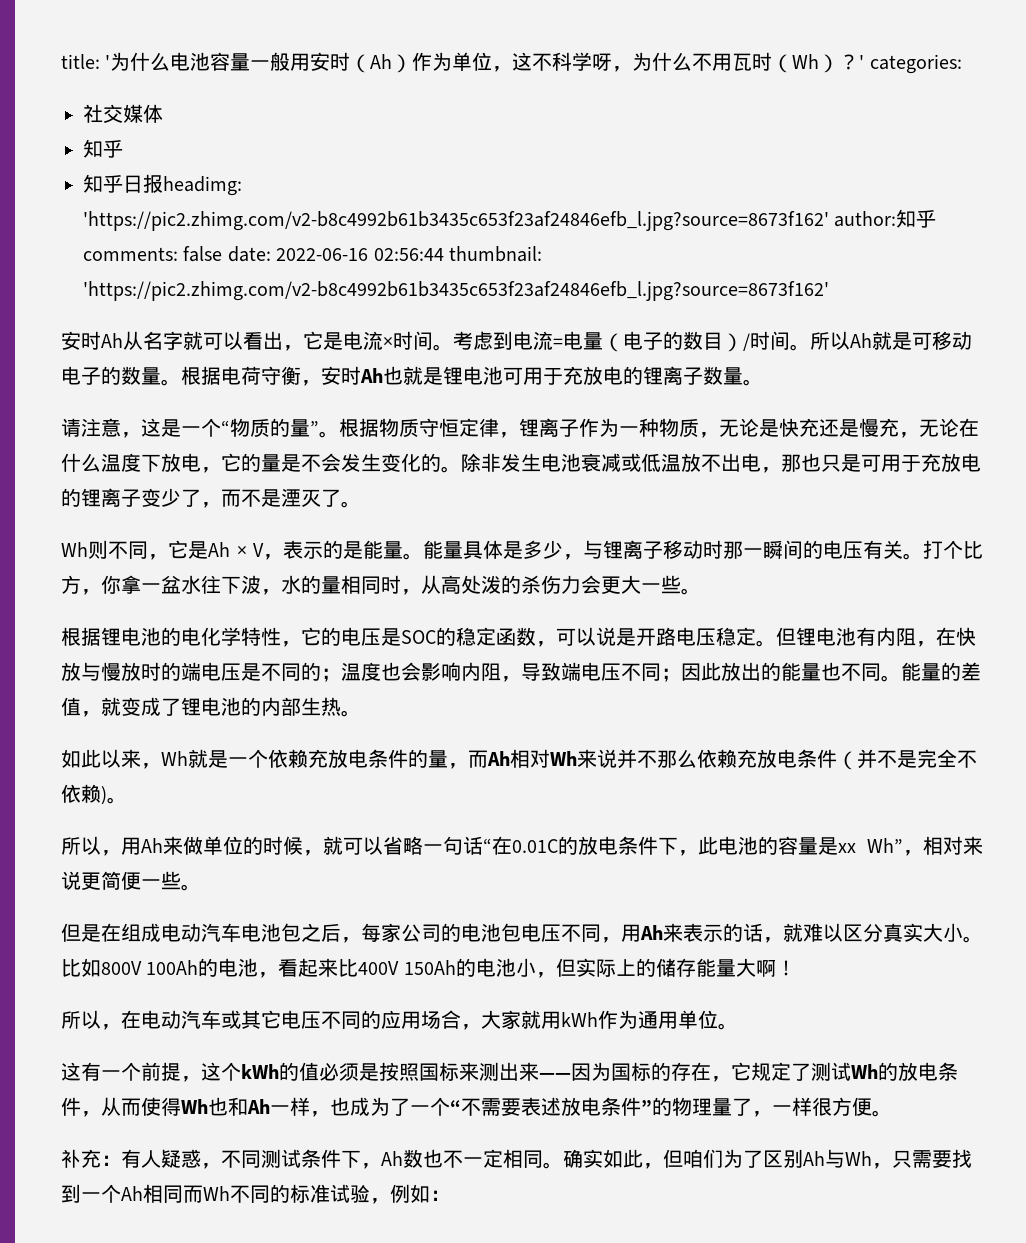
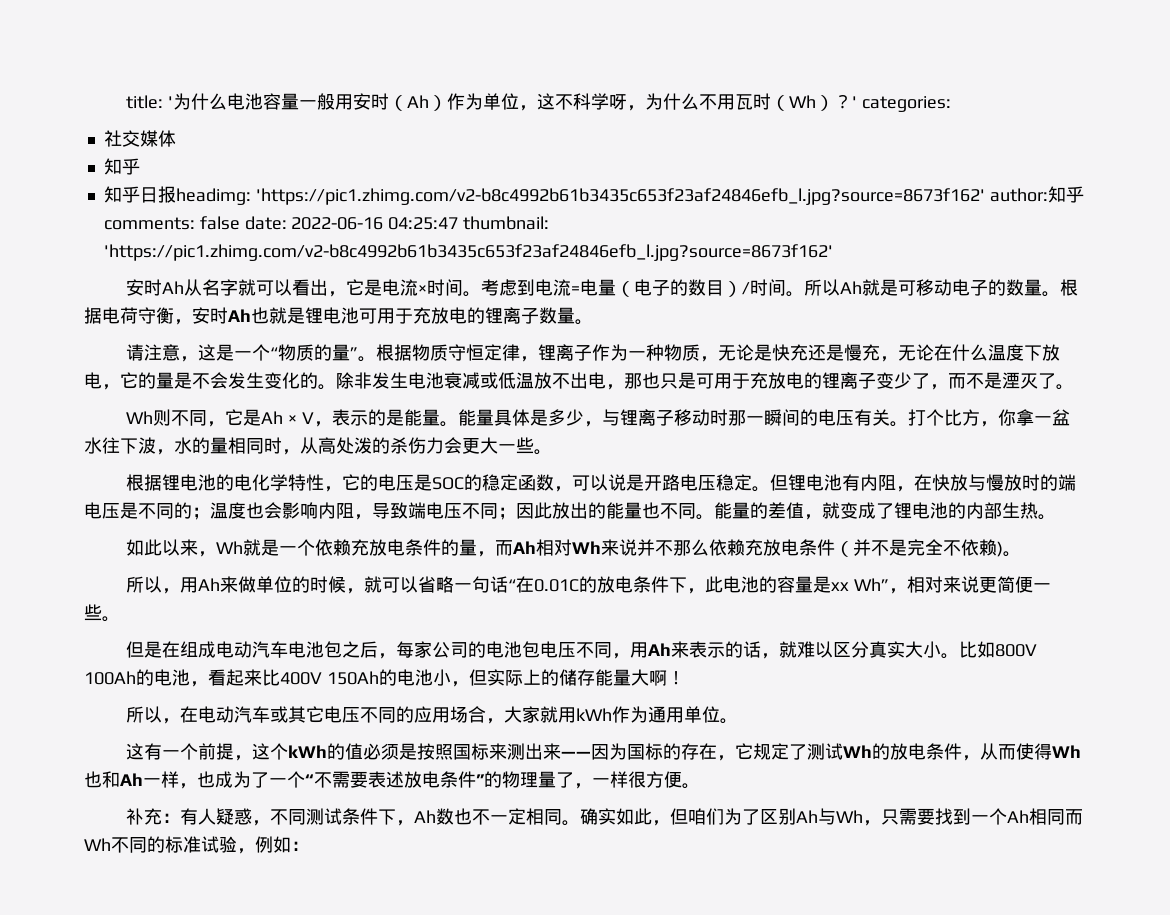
[83,211,829,231] 'https://pic2.zhimg.com/v2-b8c4992b61b3435c653f23af24846efb_l.jpg?source=8673f162' -> [255,188,985,205] 'https://pic1.zhimg.com/v2-b8c4992b61b3435c653f23af24846efb_l.jpg?source=8673f162'
[373,246,542,262] [83,281,829,301] 02:56:44 thumbnail: 'https://pic2.zhimg.com/v2-b8c4992b61b3435c653f23af24846efb_l.jpg?source=8673f162' -> [388,216,550,230] [103,244,833,261] 04:25:47 thumbnail: 'https://pic1.zhimg.com/v2-b8c4992b61b3435c653f23af24846efb_l.jpg?source=8673f162'

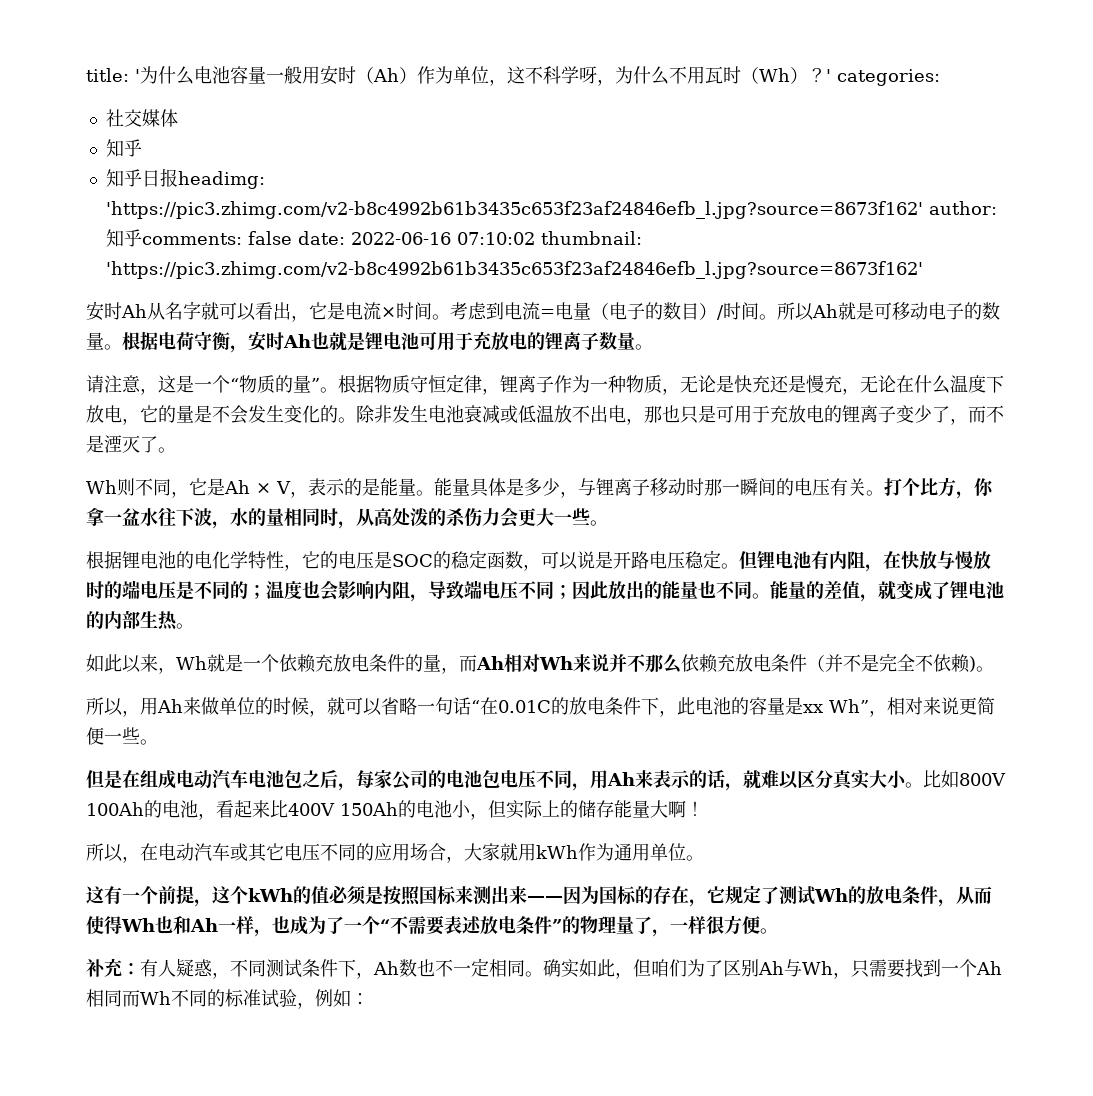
[255,188,985,205] 'https://pic1.zhimg.com/v2-b8c4992b61b3435c653f23af24846efb_l.jpg?source=8673f162' -> [105,201,923,219] 'https://pic3.zhimg.com/v2-b8c4992b61b3435c653f23af24846efb_l.jpg?source=8673f162'
[388,216,550,230] [103,244,833,261] 04:25:47 thumbnail: 'https://pic1.zhimg.com/v2-b8c4992b61b3435c653f23af24846efb_l.jpg?source=8673f162' -> [456,231,642,245] [105,261,923,279] 07:10:02 thumbnail: 'https://pic3.zhimg.com/v2-b8c4992b61b3435c653f23af24846efb_l.jpg?source=8673f162'

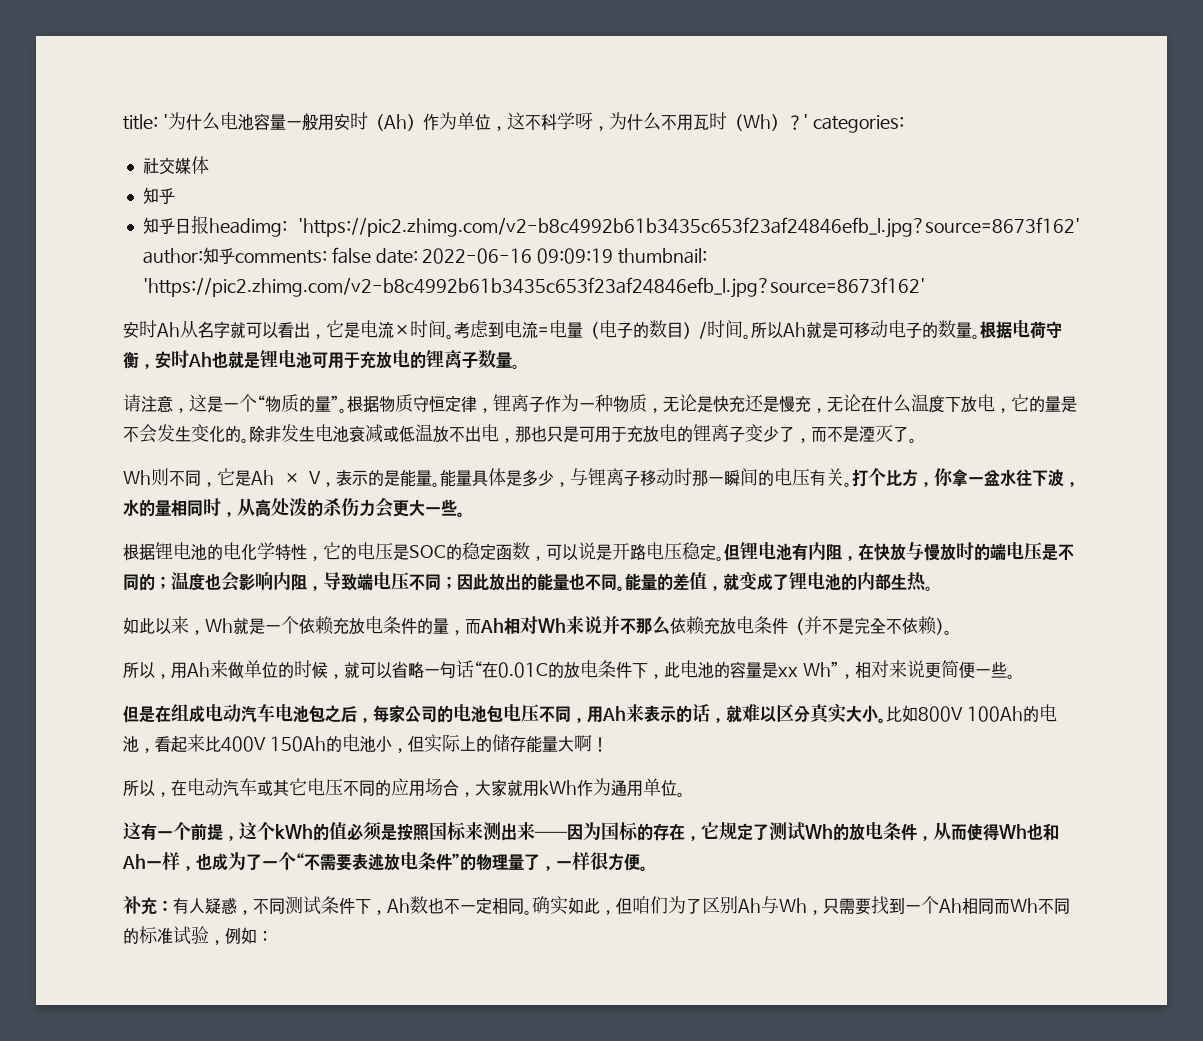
[105,201,923,219] 'https://pic3.zhimg.com/v2-b8c4992b61b3435c653f23af24846efb_l.jpg?source=8673f162' -> [298,217,1080,238] 'https://pic2.zhimg.com/v2-b8c4992b61b3435c653f23af24846efb_l.jpg?source=8673f162'
[456,231,642,245] [105,261,923,279] 07:10:02 thumbnail: 'https://pic3.zhimg.com/v2-b8c4992b61b3435c653f23af24846efb_l.jpg?source=8673f162' -> [537,248,708,264] [142,277,925,298] 09:09:19 thumbnail: 'https://pic2.zhimg.com/v2-b8c4992b61b3435c653f23af24846efb_l.jpg?source=8673f162'

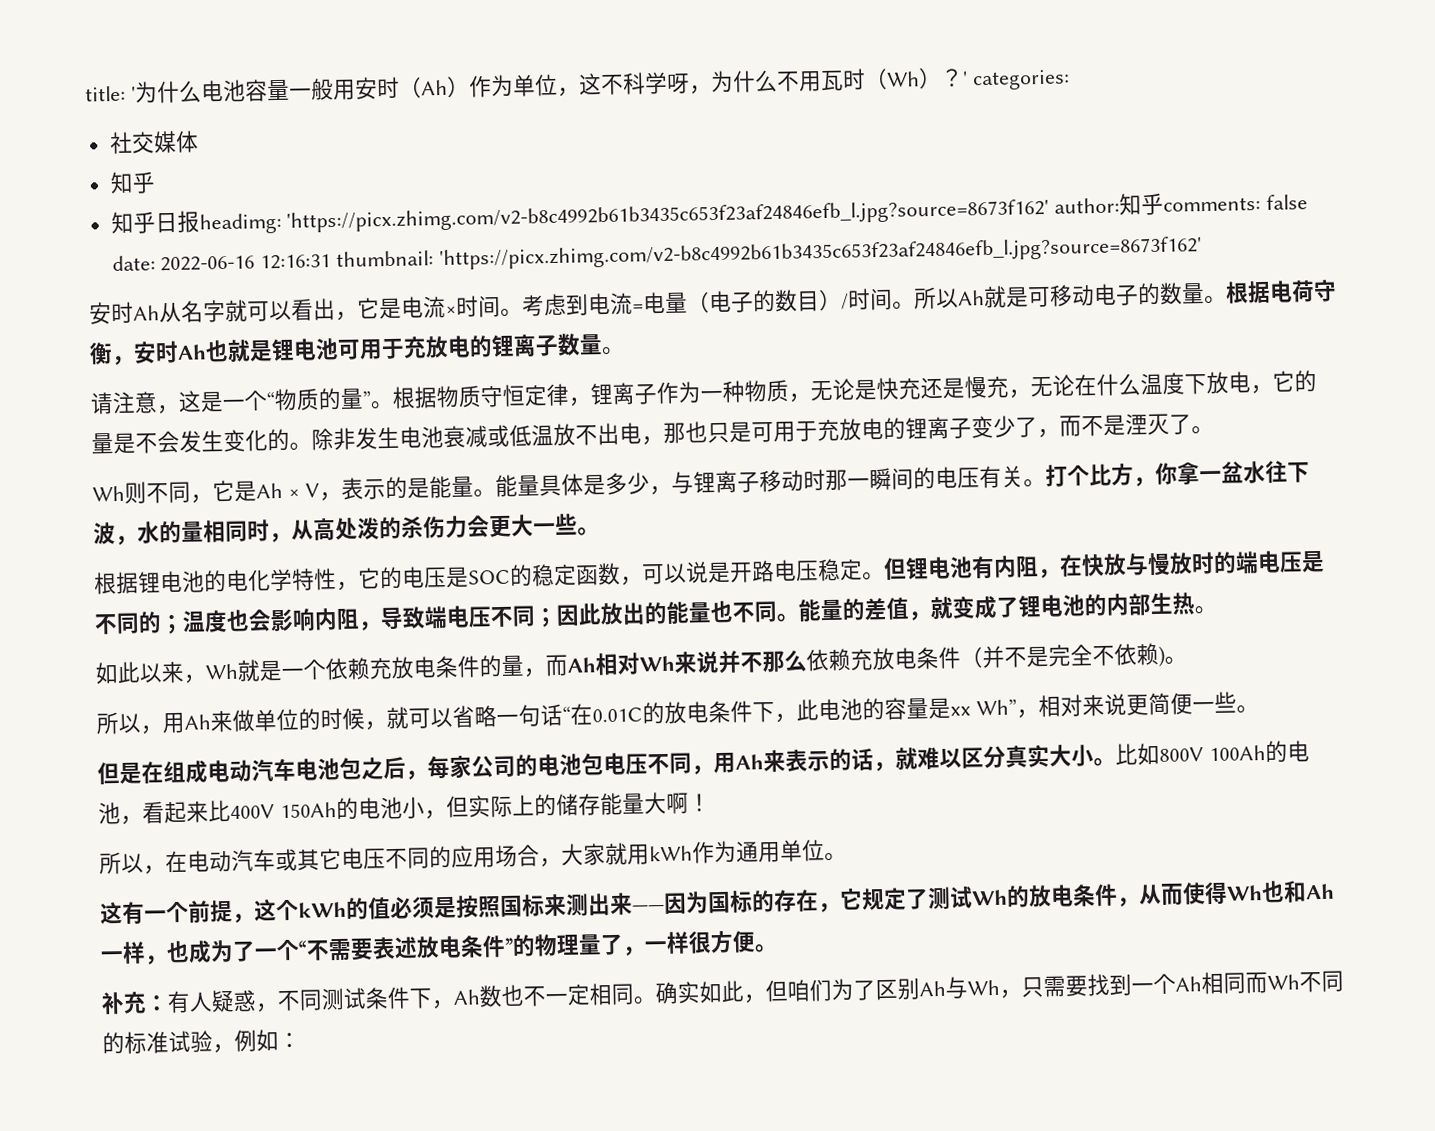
[298,217,1080,238] 'https://pic2.zhimg.com/v2-b8c4992b61b3435c653f23af24846efb_l.jpg?source=8673f162' -> [286,198,1050,233] 'https://picx.zhimg.com/v2-b8c4992b61b3435c653f23af24846efb_l.jpg?source=8673f162'
[537,248,708,264] [142,277,925,298] 09:09:19 thumbnail: 'https://pic2.zhimg.com/v2-b8c4992b61b3435c653f23af24846efb_l.jpg?source=8673f162' -> [260,236,1202,271] 12:16:31 thumbnail: 'https://picx.zhimg.com/v2-b8c4992b61b3435c653f23af24846efb_l.jpg?source=8673f162'

